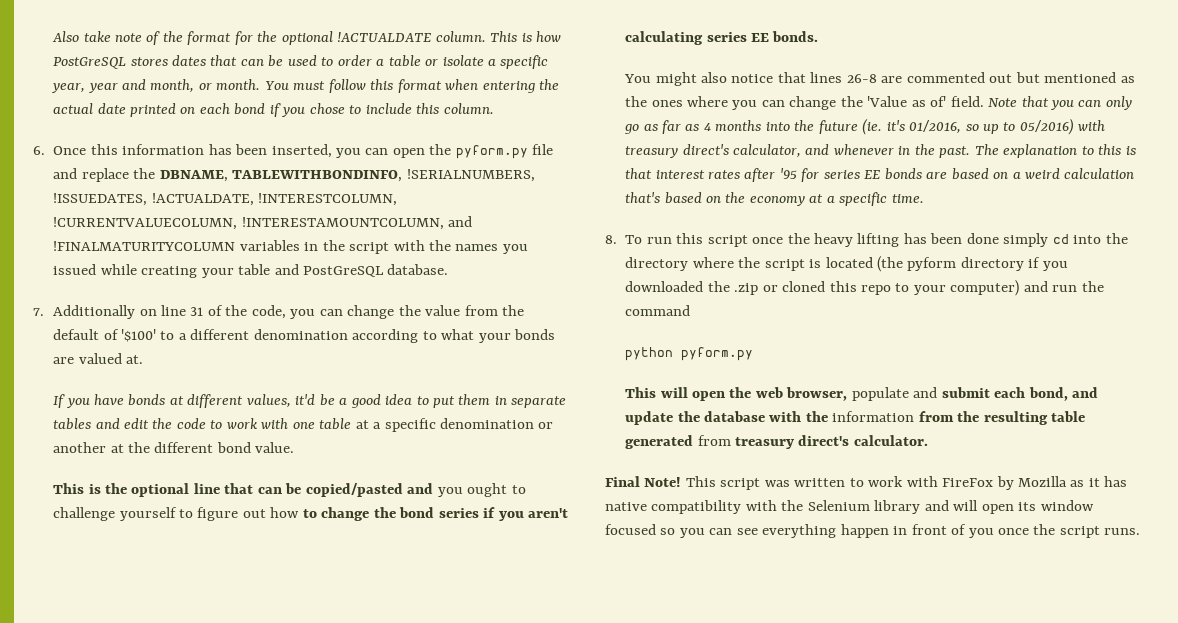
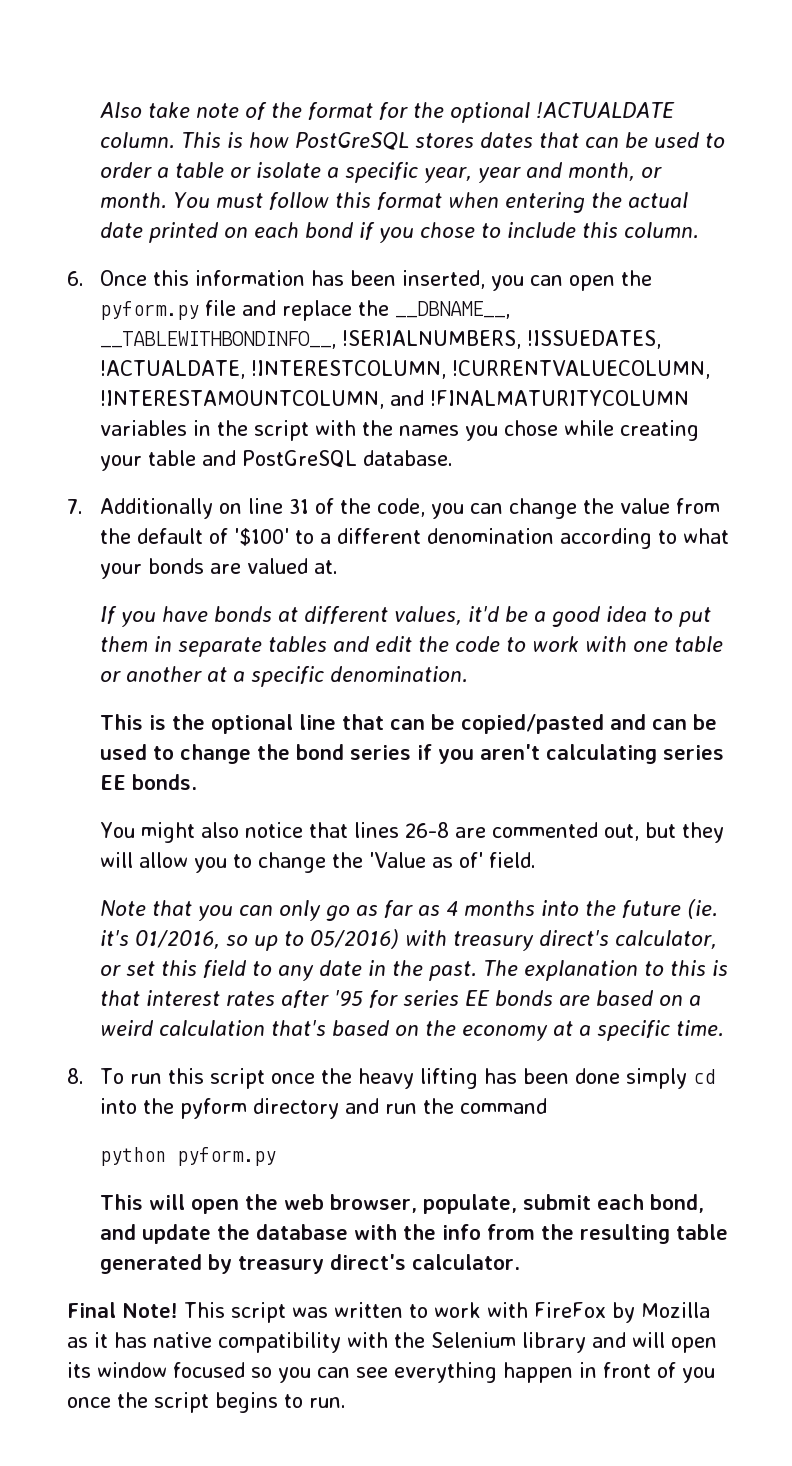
[159,170,403,182] DBNAME, TABLEWITHBONDINFO, -> [395,301,511,319] [100,331,337,349] __DBNAME__, __TABLEWITHBONDINFO__,
[53,264,97,275] issued -> [504,420,559,436] chose
[355,418,554,432] [53,442,295,453] at a specific denomination or another at the different bond value. -> [100,666,469,687] or another at a specific denomination.
[437,483,526,497] [53,507,300,521] you ought to challenge yourself to figure out how -> [652,714,718,730] [100,744,148,760] can be used
[989,72,1135,83] [625,96,785,110] out but mentioned as the ones where you can -> [604,822,725,843] [100,852,253,873] out, but they will allow you to
(984, 101) none -> (537, 860) //
[805,144,894,155] and whenever -> [100,960,363,981] or set this field to any date
[625,256,1068,272] [625,280,1020,296] directory where the script is located (the pyform directory if you downloaded the .zip or cloned this repo to your computer) -> [180,1098,340,1119] pyform directory
[851,387,938,401] populate and -> [423,1194,518,1214] populate,
[832,411,915,422] information -> [442,1224,482,1240] info
[697,435,731,446] from -> [208,1254,233,1274] by
[1104,528,1141,535] runs. -> [215,1392,346,1413] begins to run.

